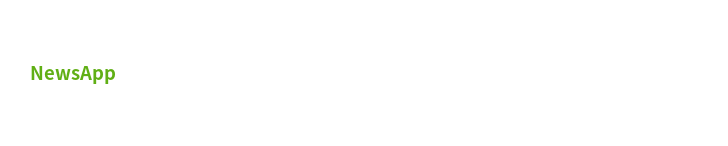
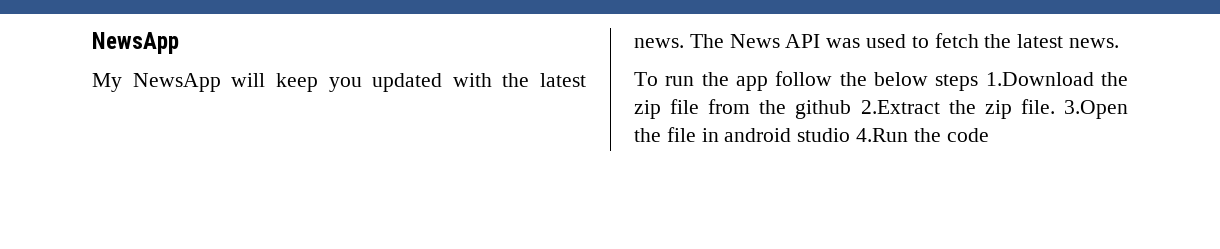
[30,66,116,84] NewsApp -> [92,32,179,54] [92,73,586,92] [634,33,1120,48] [634,71,1128,91] [634,99,1128,119] [634,127,989,142] NewsApp // My NewsApp will keep you updated with the latest news. The News API was used to fetch the latest news. // To run the app follow the below steps 1.Download the zip file from the github 2.Extract the zip file. 3.Open the file in android studio 4.Run the code

